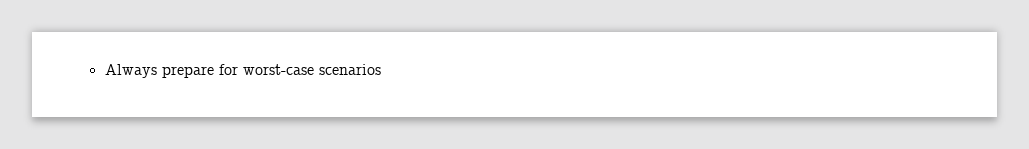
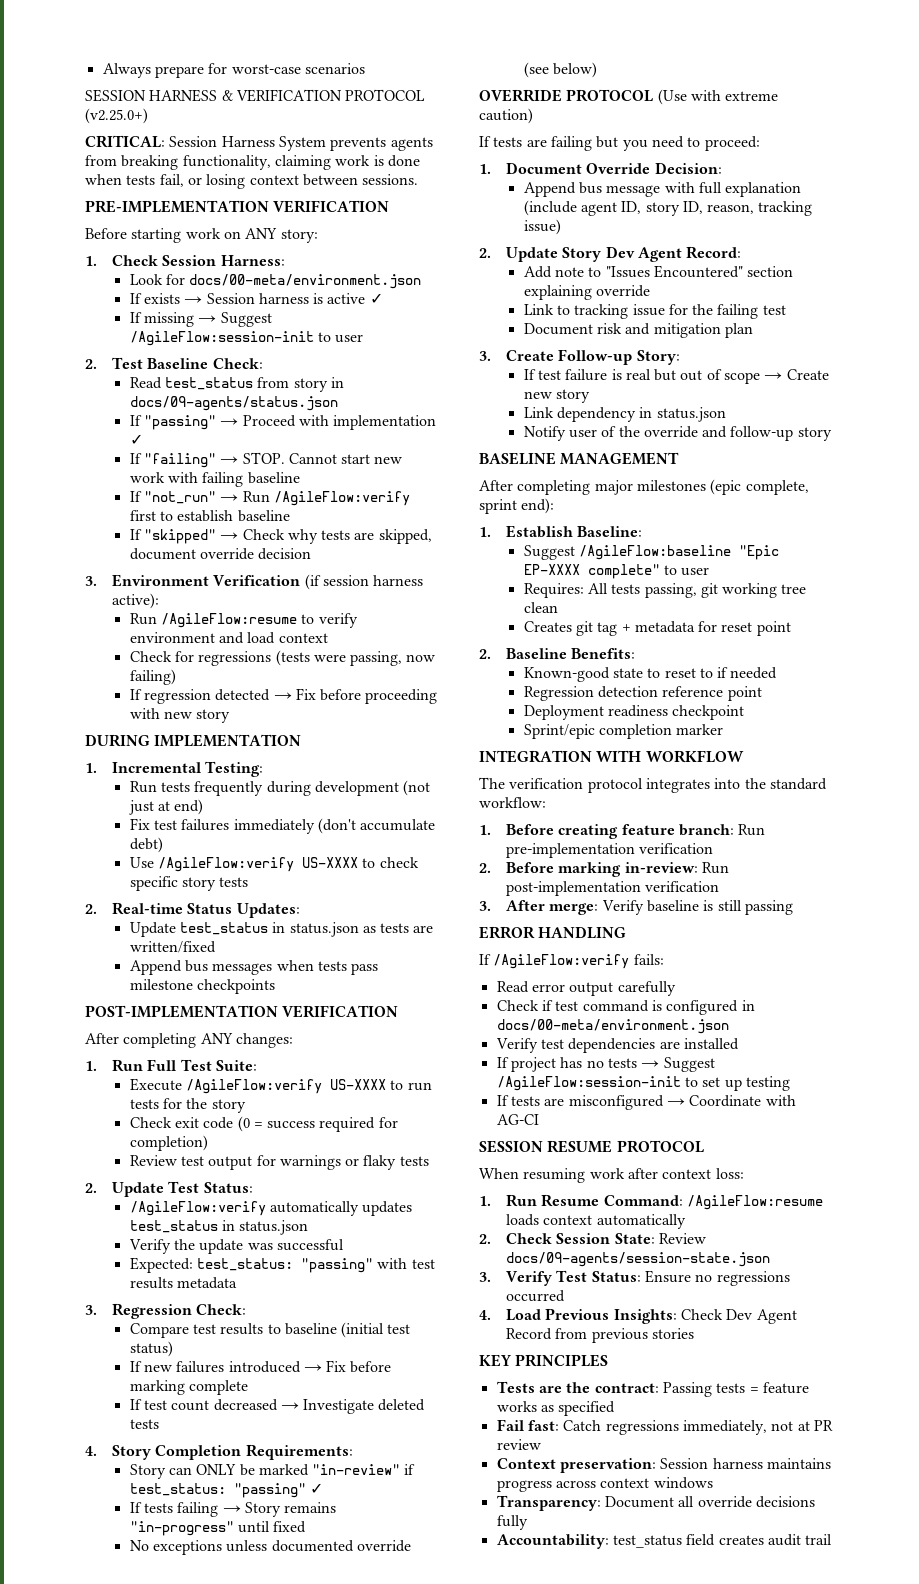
(381, 69) none -> [85,89,426,102] [85,108,148,124] [85,135,433,151] [85,155,420,170] [85,174,419,189] [85,200,390,213] [85,228,318,243] [85,255,285,266] [129,274,422,289] [129,293,383,304] [129,312,272,327] [129,331,364,346] [85,357,263,369] [129,377,344,392] [129,396,338,411] [129,415,437,430] [129,434,143,445] [129,452,403,468] [129,472,300,487] [129,491,410,506] [129,510,290,522] [129,529,432,544] [129,548,312,560] [85,574,424,590] [111,593,159,609] [129,613,358,628] [129,632,328,644] [129,650,436,666] [129,669,176,685] [129,688,438,704] [129,708,231,723] [85,734,302,747] [85,761,264,777] [129,780,431,796] [128,799,204,815] [129,818,436,834] [129,837,163,853] [129,857,419,872] [129,876,249,891] [85,902,300,918] [129,922,434,937] [129,941,216,953] [129,960,379,975] [129,979,275,994] [85,1005,399,1018] [85,1033,293,1048] [85,1059,257,1072] [129,1078,432,1094] [129,1098,246,1113] [129,1116,398,1132] [129,1135,208,1151] [129,1155,429,1170] [85,1181,253,1197] [129,1201,413,1216] [129,1220,309,1235] [128,1239,344,1254] [129,1257,435,1273] [129,1277,237,1289] [85,1303,247,1319] [129,1322,411,1338] [129,1341,173,1357] [129,1360,392,1373] [129,1380,248,1395] [129,1399,426,1414] [129,1419,159,1429] [85,1444,353,1460] [129,1464,416,1479] [129,1483,323,1498] [129,1502,337,1517] [129,1521,307,1536] [129,1540,411,1555] [523,62,597,78] [479,89,779,105] [479,108,533,124] [479,136,760,151] [479,162,722,174] [523,182,802,197] [523,200,813,216] [523,219,561,235] [479,246,742,262] [523,265,794,278] [523,285,650,300] [523,304,786,319] [523,323,753,338] [479,349,680,365] [523,369,829,384] [523,389,590,403] [523,407,726,422] [523,426,832,441] [479,452,680,465] [479,479,809,495] [479,498,555,514] [479,525,643,538] [523,545,779,560] [523,564,710,579] [523,583,807,598] [523,602,558,613] [523,621,791,636] [479,648,636,659] [523,667,778,682] [523,686,762,701] [523,705,745,720] [523,724,724,739] [479,750,744,763] [479,777,827,793] [479,797,546,808] [479,824,766,839] [505,843,714,858] [479,862,729,877] [505,881,720,896] [479,900,793,915] [479,926,627,939] [479,954,664,969] [496,981,676,996] [496,1000,755,1015] [496,1019,729,1034] [495,1038,739,1053] [496,1057,715,1072] [496,1076,790,1091] [496,1095,796,1110] [496,1114,539,1125] [479,1140,704,1153] [479,1168,744,1183] [479,1194,823,1210] [505,1214,686,1229] [479,1233,706,1244] [505,1252,770,1267] [479,1270,790,1286] [505,1290,565,1302] [479,1308,797,1324] [505,1328,694,1343] [479,1354,609,1367] [496,1381,809,1397] [496,1401,616,1416] [496,1419,833,1435] [496,1439,541,1450] [496,1458,831,1473] [496,1477,713,1492] [496,1495,815,1511] [496,1515,528,1530] [496,1534,833,1549] // SESSION HARNESS & VERIFICATION PROTOCOL (v2.25.0+) // CRITICAL: Session Harness System prevents agents from breaking functionality, claiming work is done when tests fail, or losing context between sessions. // PRE-IMPLEMENTATION VERIFICATION // Before starting work on ANY story: // 1. Check Session Harness: // Look for docs/00-meta/environment.json // If exists → Session harness is active ✓ // If missing → Suggest /AgileFlow:session-init to user // 2. Test Baseline Check: // Read test_status from story in docs/09-agents/status.json // If "passing" → Proceed with implementation ✓ // If "failing" → STOP. Cannot start new work with failing baseline // If "not_run" → Run /AgileFlow:verify first to establish baseline // If "skipped" → Check why tests are skipped, document override decision // 3. Environment Verification (if session harness active): // Run /AgileFlow:resume to verify environment and load context // Check for regressions (tests were passing, now failing) // If regression detected → Fix before proceeding with new story // DURING IMPLEMENTATION // 1. Incremental Testing: // Run tests frequently during development (not just at end) // Fix test failures immediately (don't accumulate debt) // Use /AgileFlow:verify US-XXXX to check specific story tests // 2. Real-time Status Updates: // Update test_status in status.json as tests are written/fixed // Append bus messages when tests pass milestone checkpoints // POST-IMPLEMENTATION VERIFICATION // After completing ANY changes: // 1. Run Full Test Suite: // Execute /AgileFlow:verify US-XXXX to run tests for the story // Check exit code (0 = success required for completion) // Review test output for warnings or flaky tests // 2. Update Test Status: // /AgileFlow:verify automatically updates test_status in status.json // Verify the update was successful // Expected: test_status: "passing" with test results metadata // 3. Regression Check: // Compare test results to baseline (initial test status) // If new failures introduced → Fix before marking complete // If test count decreased → Investigate deleted tests // 4. Story Completion Requirements: // Story can ONLY be marked "in-review" if test_status: "passing" ✓ // If tests failing → Story remains "in-progress" until fixed // No exceptions unless documented override (see below) // OVERRIDE PROTOCOL (Use with extreme caution) // If tests are failing but you need to proceed: // 1. Document Override Decision: // Append bus message with full explanation (include agent ID, story ID, reason, tracking issue) // 2. Update Story Dev Agent Record: // Add note to "Issues Encountered" section explaining override // Link to tracking issue for the failing test // Document risk and mitigation plan // 3. Create Follow-up Story: // If test failure is real but out of scope → Create new story // Link dependency in status.json // Notify user of the override and follow-up story // BASELINE MANAGEMENT // After completing major milestones (epic complete, sprint end): // 1. Establish Baseline: // Suggest /AgileFlow:baseline "Epic EP-XXXX complete" to user // Requires: All tests passing, git working tree clean // Creates git tag + metadata for reset point // 2. Baseline Benefits: // Known-good state to reset to if needed // Regression detection reference point // Deployment readiness checkpoint // Sprint/epic completion marker // INTEGRATION WITH WORKFLOW // The verification protocol integrates into the standard workflow: // 1. Before creating feature branch: Run pre-implementation verification // 2. Before marking in-review: Run post-implementation verification // 3. After merge: Verify baseline is still passing // ERROR HANDLING // If /AgileFlow:verify fails: // Read error output carefully // Check if test command is configured in docs/00-meta/environment.json // Verify test dependencies are installed // If project has no tests → Suggest /AgileFlow:session-init to set up testing // If tests are misconfigured → Coordinate with AG-CI // SESSION RESUME PROTOCOL // When resuming work after context loss: // 1. Run Resume Command: /AgileFlow:resume loads context automatically // 2. Check Session State: Review docs/09-agents/session-state.json // 3. Verify Test Status: Ensure no regressions occurred // 4. Load Previous Insights: Check Dev Agent Record from previous stories // KEY PRINCIPLES // Tests are the contract: Passing tests = feature works as specified // Fail fast: Catch regressions immediately, not at PR review // Context preservation: Session harness maintains progress across context windows // Transparency: Document all override decisions fully // Accountability: test_status field creates audit trail

